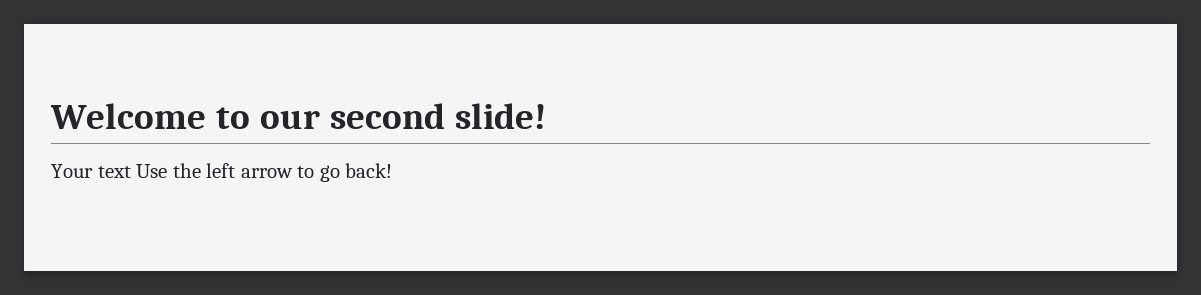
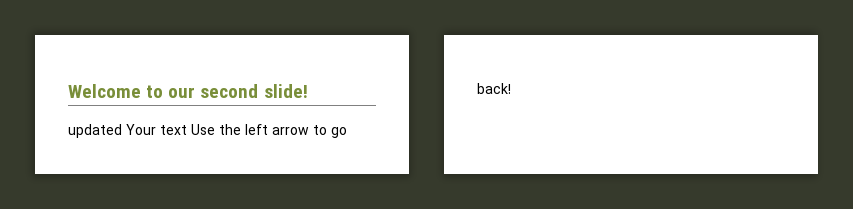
(546, 116) none -> [68,124,122,138] updated

